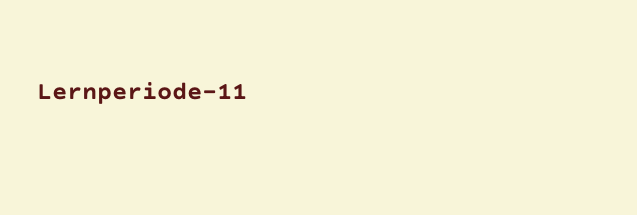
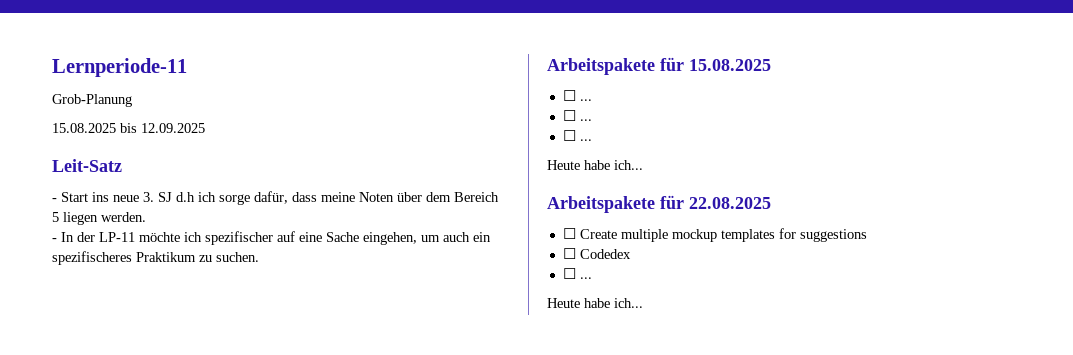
(247, 93) none -> [52,94,132,107] [52,123,205,133] [52,159,122,172] [52,191,499,205] [52,212,146,225] [52,231,491,245] [52,251,259,265] [547,57,771,75] [562,90,592,101] [562,110,592,121] [562,130,592,141] [547,160,643,170] [547,195,771,213] [562,228,867,242] [562,248,631,259] [562,268,592,279] [547,298,643,308] // Grob-Planung // 15.08.2025 bis 12.09.2025 // Leit-Satz // - Start ins neue 3. SJ d.h ich sorge dafür, dass meine Noten über dem Bereich 5 liegen werden. // - In der LP-11 möchte ich spezifischer auf eine Sache eingehen, um auch ein spezifischeres Praktikum zu suchen. // Arbeitspakete für 15.08.2025 // ☐ ... // ☐ ... // ☐ ... // Heute habe ich... // Arbeitspakete für 22.08.2025 // ☐ Create multiple mockup templates for suggestions // ☐ Codedex // ☐ ... // Heute habe ich...

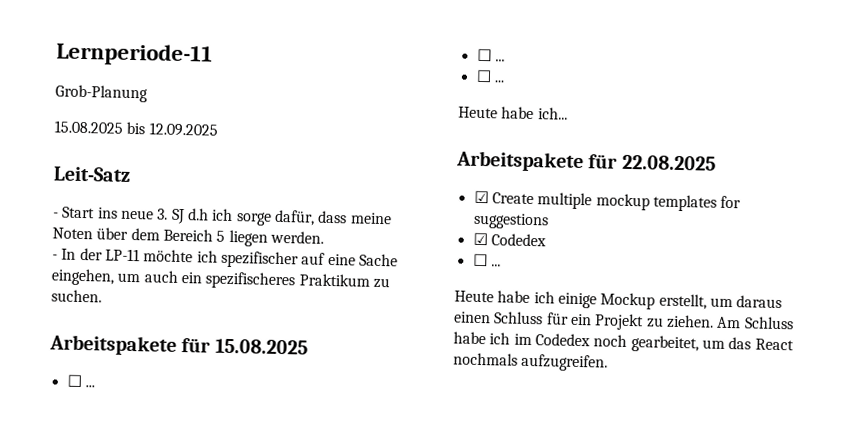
[562,228,576,239] ☐ -> [473,190,489,204] ☑
[562,248,576,259] ☐ -> [472,232,488,246] ☑
[614,298,643,308] ich... -> [533,291,783,310] [454,311,794,331] [453,331,794,353] [453,352,609,372] ich einige Mockup erstellt, um daraus einen Schluss für ein Projekt zu ziehen. Am Schluss habe ich im Codedex noch gearbeitet, um das React nochmals aufzugreifen.

